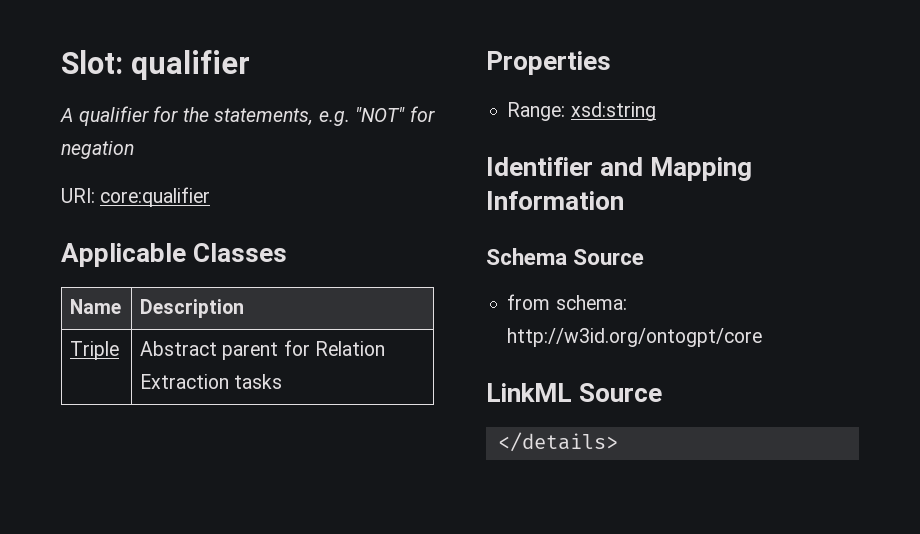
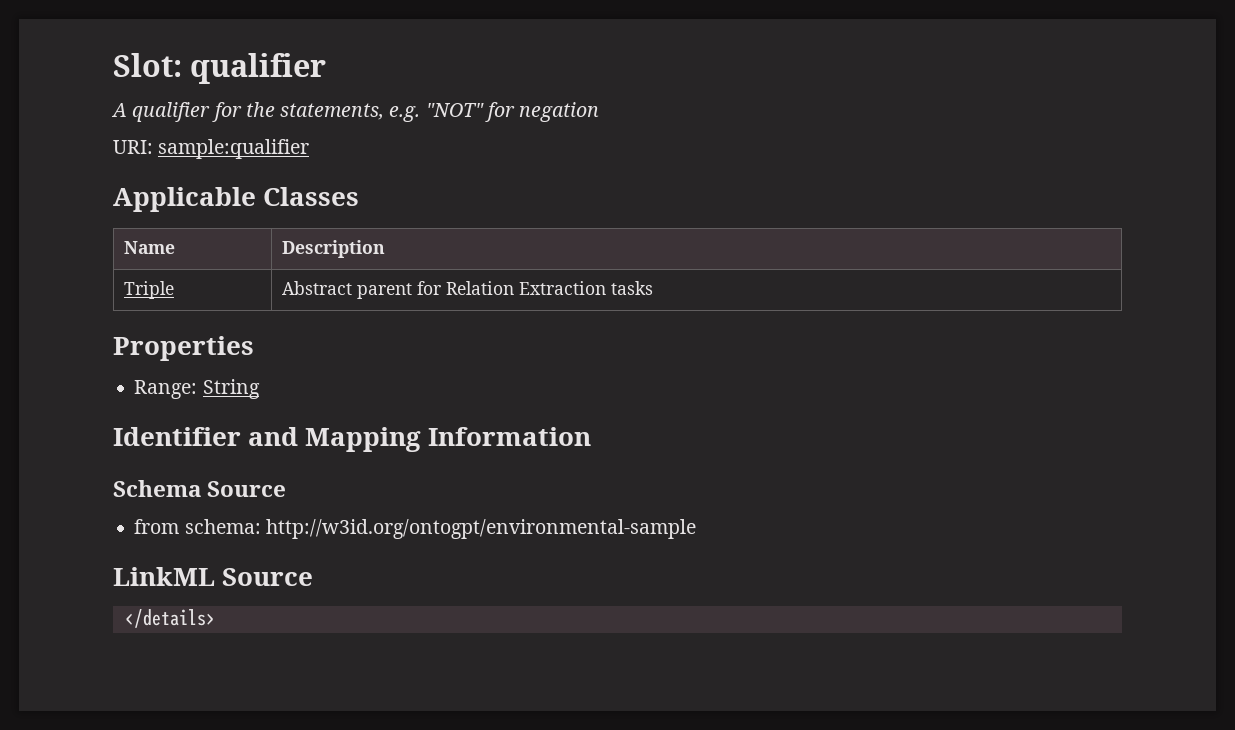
[100,187,211,207] core:qualifier -> [158,139,310,159] sample:qualifier
[570,102,656,121] xsd:string -> [202,379,260,399] String
[507,328,763,347] http://w3id.org/ontogpt/core -> [265,519,696,539] http://w3id.org/ontogpt/environmental-sample

